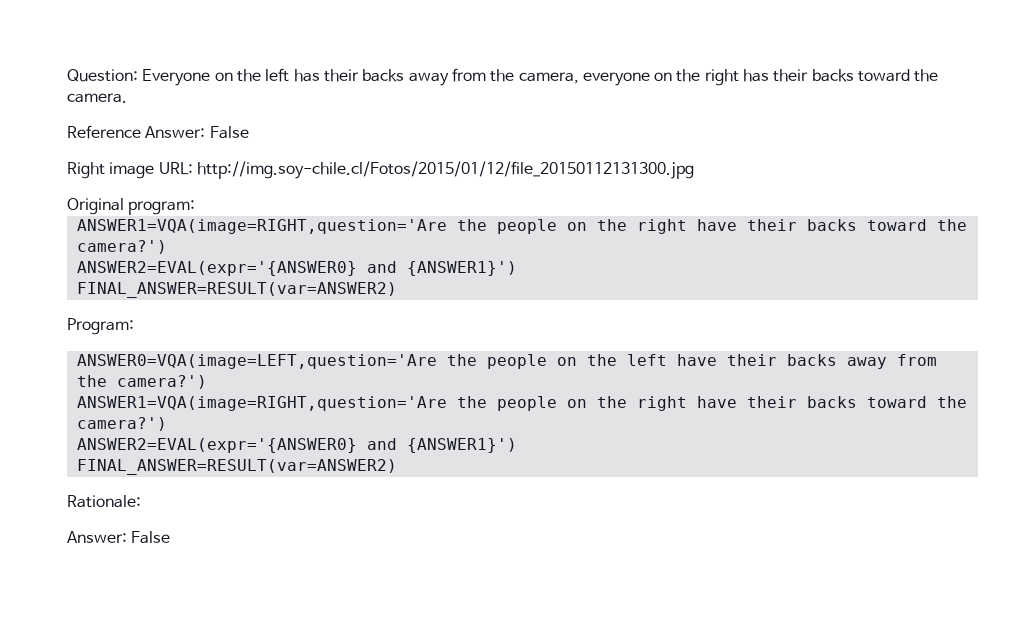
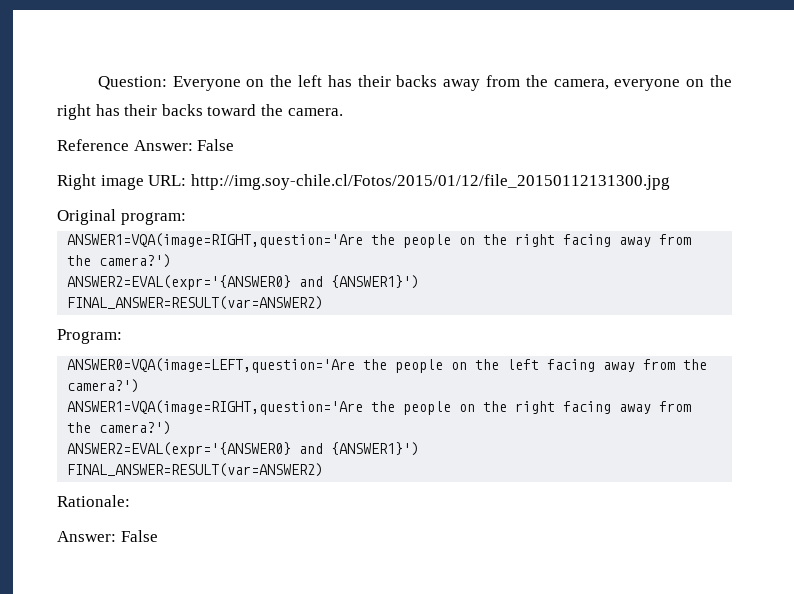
[696,219,927,231] have their backs toward -> [563,234,692,247] facing away from
[676,354,837,366] have their backs -> [547,359,596,372] facing
[696,396,927,408] have their backs toward -> [563,401,692,414] facing away from

